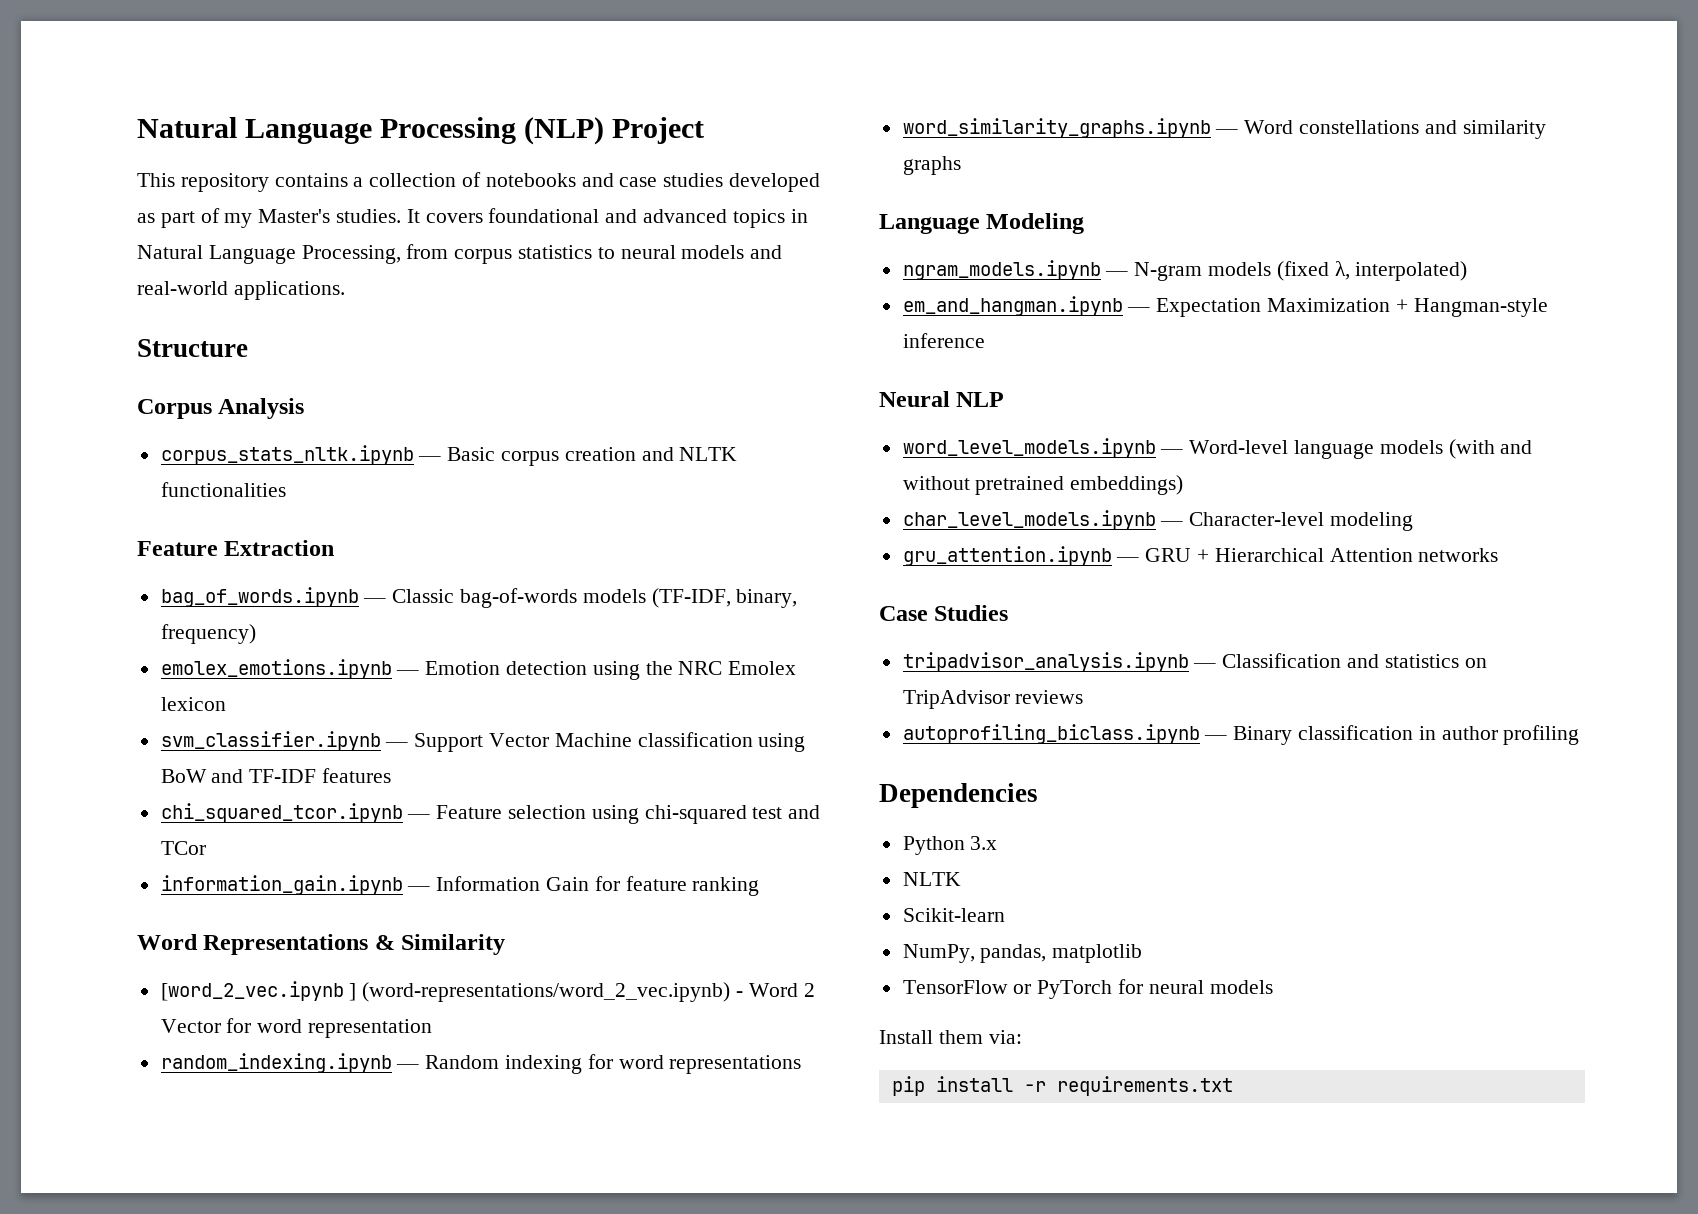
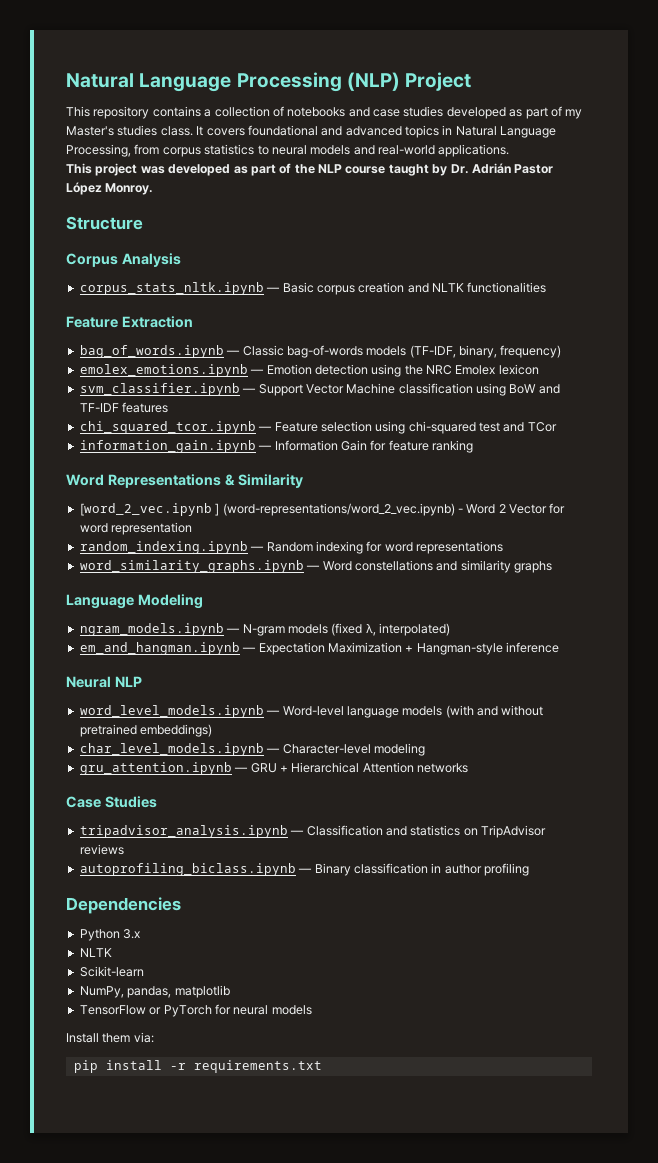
[336,209,402,223] studies. -> [117,125,193,136] studies class.
(345, 290) none -> [66,163,554,176] [66,182,154,195] // This project was developed as part of the NLP course taught by Dr. Adrián Pastor López Monroy.

